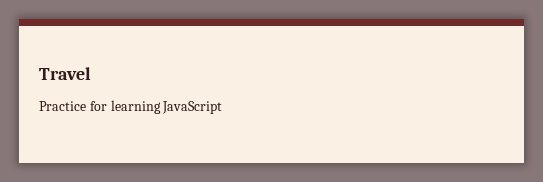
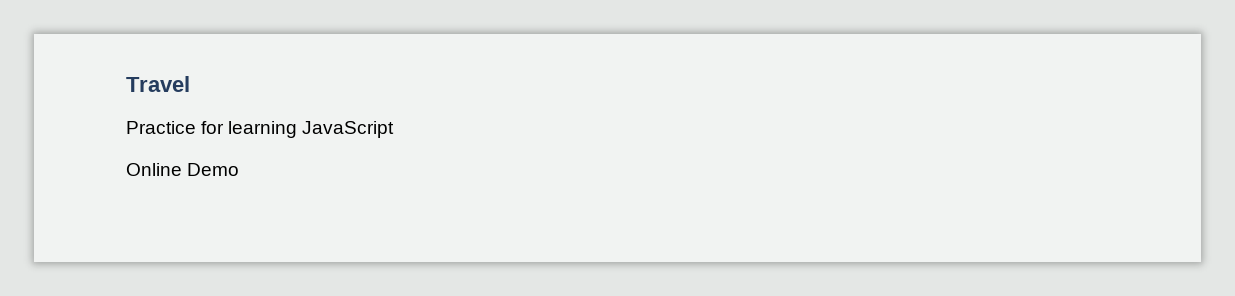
(223, 107) none -> [126,163,240,176] // Online Demo

